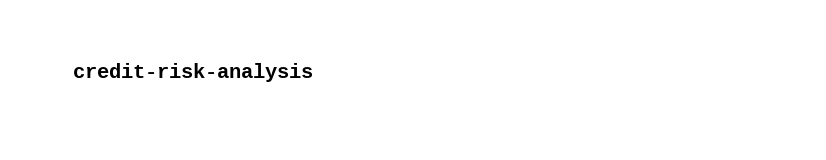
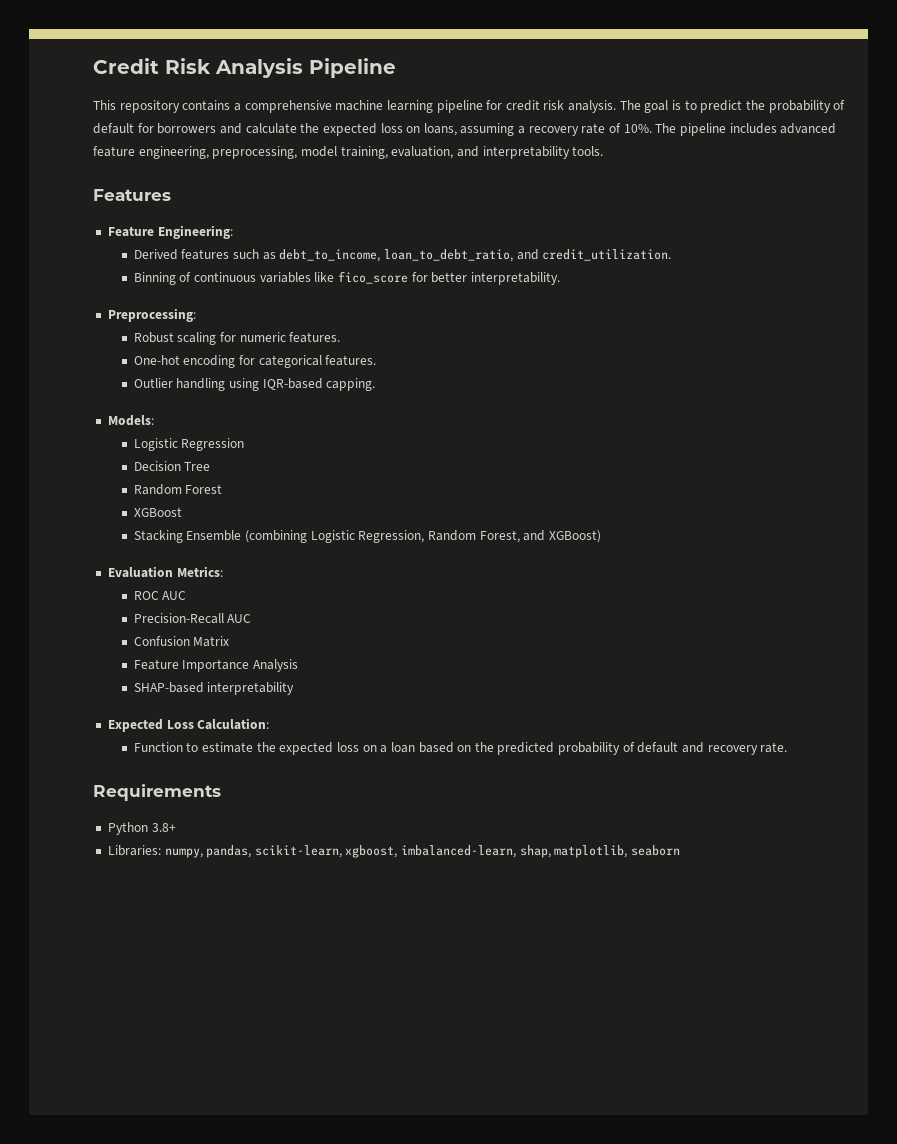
[73,63,313,82] credit-risk-analysis -> [93,58,396,78] [93,100,846,113] [93,123,837,136] [93,146,604,159] [93,189,171,201] [107,225,233,239] [133,249,672,262] [133,271,560,285] [107,308,196,322] [133,332,341,345] [133,355,377,368] [133,378,376,391] [107,415,154,426] [133,438,245,451] [133,461,211,471] [133,484,223,495] [133,507,182,517] [133,530,601,543] [107,566,223,578] [133,591,187,600] [133,613,252,624] [133,636,230,647] [133,659,298,672] [133,682,295,695] [107,718,270,732] [133,742,788,755] [93,784,221,801] [107,822,176,835] [107,845,681,858] Credit Risk Analysis Pipeline // This repository contains a comprehensive machine learning pipeline for credit risk analysis. The goal is to predict the probability of default for borrowers and calculate the expected loss on loans, assuming a recovery rate of 10%. The pipeline includes advanced feature engineering, preprocessing, model training, evaluation, and interpretability tools. // Features // Feature Engineering: // Derived features such as debt_to_income, loan_to_debt_ratio, and credit_utilization. // Binning of continuous variables like fico_score for better interpretability. // Preprocessing: // Robust scaling for numeric features. // One-hot encoding for categorical features. // Outlier handling using IQR-based capping. // Models: // Logistic Regression // Decision Tree // Random Forest // XGBoost // Stacking Ensemble (combining Logistic Regression, Random Forest, and XGBoost) // Evaluation Metrics: // ROC AUC // Precision-Recall AUC // Confusion Matrix // Feature Importance Analysis // SHAP-based interpretability // Expected Loss Calculation: // Function to estimate the expected loss on a loan based on the predicted probability of default and recovery rate. // Requirements // Python 3.8+ // Libraries: numpy, pandas, scikit-learn, xgboost, imbalanced-learn, shap, matplotlib, seaborn

